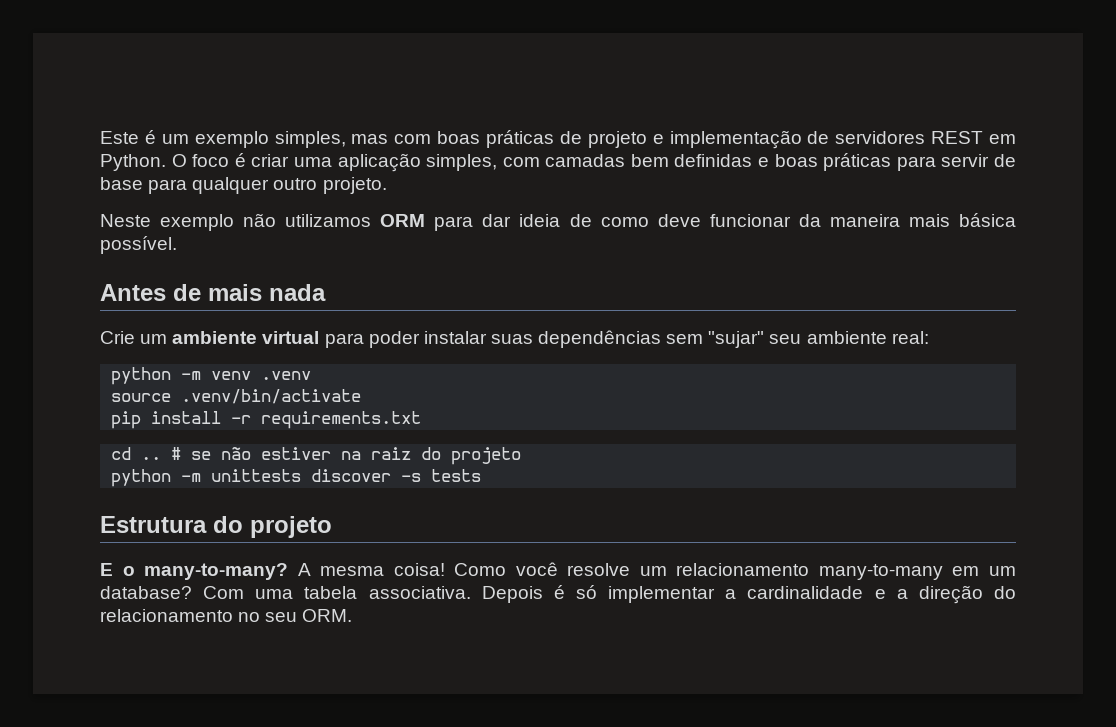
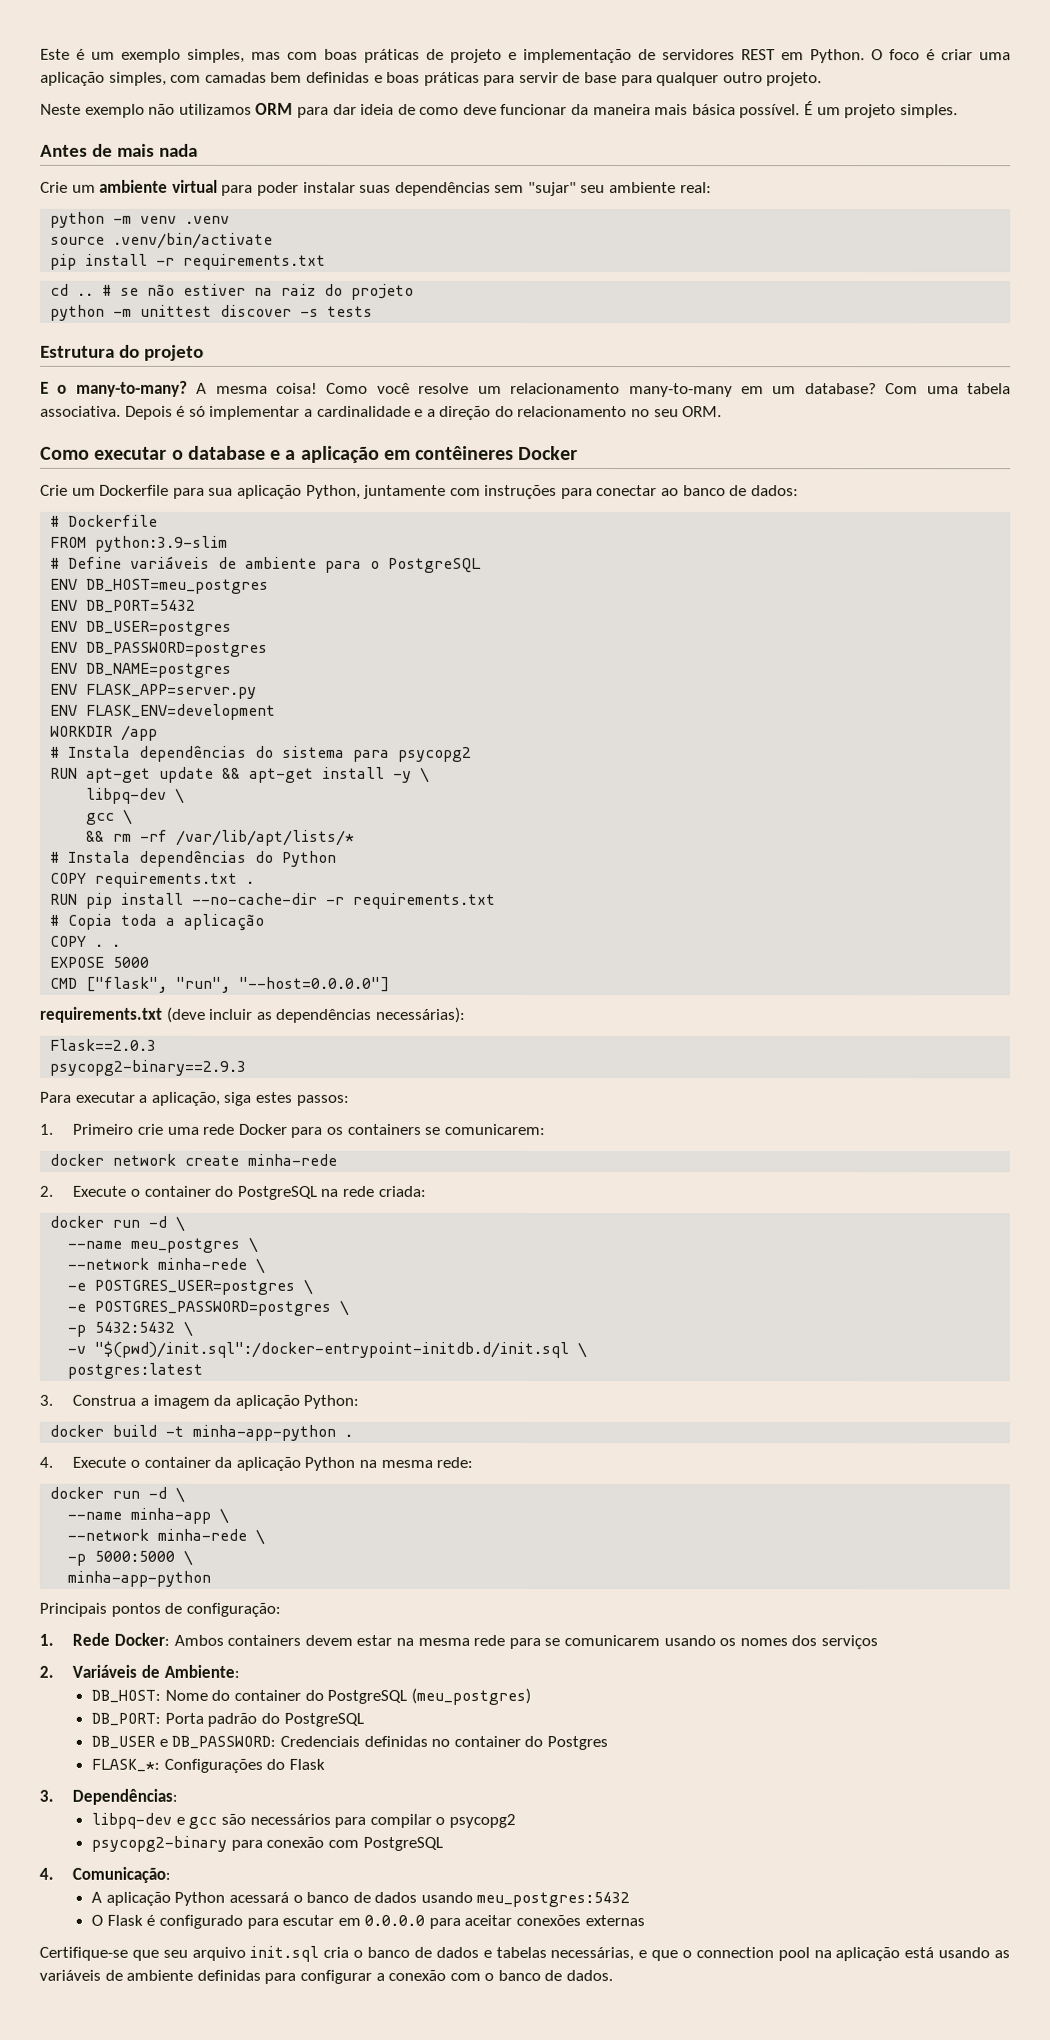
(177, 245) none -> [804,101,958,119] É um projeto simples.
[211,469,302,482] unittests -> [140,304,213,317] unittest
(353, 615) none -> [40,445,579,463] [40,484,799,500] [50,514,159,527] [50,535,229,552] [50,555,483,573] [50,578,270,594] [50,599,197,613] [50,620,233,636] [50,641,269,657] [50,662,233,678] [50,683,258,699] [50,703,277,720] [50,724,159,741] [50,745,473,762] [50,766,431,783] [86,787,186,804] [86,808,134,825] [86,829,356,846] [50,850,338,867] [50,871,256,888] [50,892,497,909] [50,913,266,931] [50,935,122,947] [50,956,151,968] [50,976,391,993] [39,1006,466,1023] [49,1038,157,1051] [49,1059,247,1076] [39,1091,349,1106] [39,1123,545,1138] [49,1153,338,1166] [39,1185,426,1200] [49,1215,186,1232] [67,1236,259,1253] [67,1257,266,1274] [67,1278,314,1295] [67,1299,350,1316] [67,1320,194,1337] [67,1340,588,1359] [67,1362,204,1379] [39,1394,360,1409] [49,1424,354,1441] [39,1456,474,1471] [49,1486,186,1503] [67,1507,230,1524] [67,1528,266,1545] [67,1549,194,1566] [67,1570,212,1587] [39,1602,281,1617] [39,1632,878,1650] [39,1664,240,1678] [91,1687,531,1706] [91,1712,364,1727] [91,1735,608,1751] [91,1758,325,1773] [39,1788,179,1805] [91,1812,516,1829] [91,1835,443,1852] [39,1866,172,1883] [91,1891,631,1908] [91,1914,645,1929] [39,1945,1011,1962] [39,1969,614,1984] // Como executar o database e a aplicação em contêineres Docker // Crie um Dockerfile para sua aplicação Python, juntamente com instruções para conectar ao banco de dados: // # Dockerfile // FROM python:3.9-slim // # Define variáveis de ambiente para o PostgreSQL // ENV DB_HOST=meu_postgres // ENV DB_PORT=5432 // ENV DB_USER=postgres // ENV DB_PASSWORD=postgres // ENV DB_NAME=postgres // ENV FLASK_APP=server.py // ENV FLASK_ENV=development // WORKDIR /app // # Instala dependências do sistema para psycopg2 // RUN apt-get update && apt-get install -y \ // libpq-dev \ // gcc \ // && rm -rf /var/lib/apt/lists/* // # Instala dependências do Python // COPY requirements.txt . // RUN pip install --no-cache-dir -r requirements.txt // # Copia toda a aplicação // COPY . . // EXPOSE 5000 // CMD ["flask", "run", "--host=0.0.0.0"] // requirements.txt (deve incluir as dependências necessárias): // Flask==2.0.3 // psycopg2-binary==2.9.3 // Para executar a aplicação, siga estes passos: // 1. Primeiro crie uma rede Docker para os containers se comunicarem: // docker network create minha-rede // 2. Execute o container do PostgreSQL na rede criada: // docker run -d \ // --name meu_postgres \ // --network minha-rede \ // -e POSTGRES_USER=postgres \ // -e POSTGRES_PASSWORD=postgres \ // -p 5432:5432 \ // -v "$(pwd)/init.sql":/docker-entrypoint-initdb.d/init.sql \ // postgres:latest // 3. Construa a imagem da aplicação Python: // docker build -t minha-app-python . // 4. Execute o container da aplicação Python na mesma rede: // docker run -d \ // --name minha-app \ // --network minha-rede \ // -p 5000:5000 \ // minha-app-python // Principais pontos de configuração: // 1. Rede Docker: Ambos containers devem estar na mesma rede para se comunicarem usando os nomes dos serviços // 2. Variáveis de Ambiente: // DB_HOST: Nome do container do PostgreSQL (meu_postgres) // DB_PORT: Porta padrão do PostgreSQL // DB_USER e DB_PASSWORD: Credenciais definidas no container do Postgres // FLASK_*: Configurações do Flask // 3. Dependências: // libpq-dev e gcc são necessários para compilar o psycopg2 // psycopg2-binary para conexão com PostgreSQL // 4. Comunicação: // A aplicação Python acessará o banco de dados usando meu_postgres:5432 // O Flask é configurado para escutar em 0.0.0.0 para aceitar conexões externas // Certifique-se que seu arquivo init.sql cria o banco de dados e tabelas necessárias, e que o connection pool na aplicação está usando as variáveis de ambiente definidas para configurar a conexão com o banco de dados.

